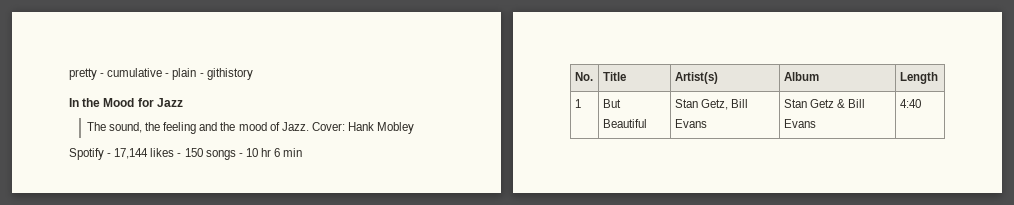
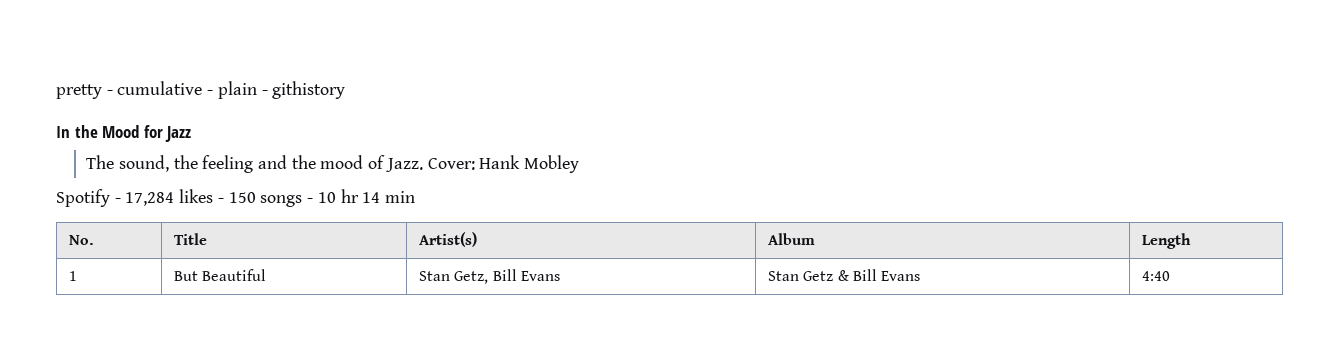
[114,148,149,159] 17,144 -> [125,192,175,206] 17,284
[274,148,281,157] 6 -> [362,192,381,203] 14

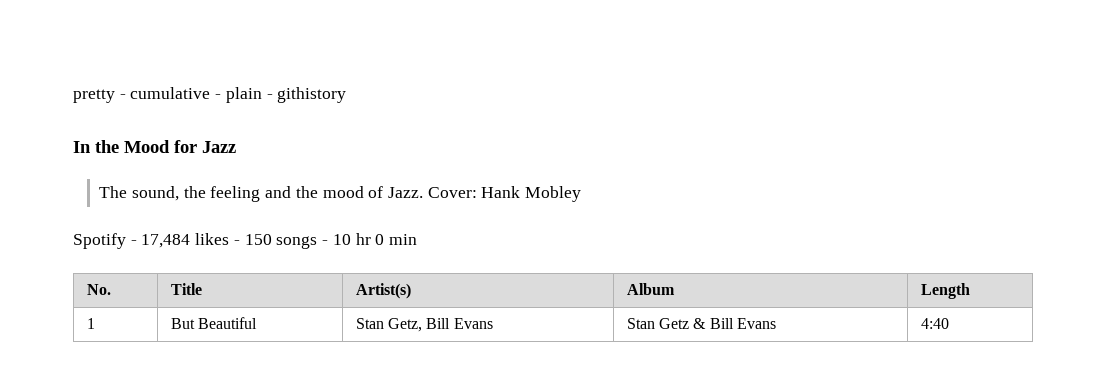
[125,192,175,206] 17,284 -> [141,234,191,248] 17,484
[362,192,381,203] 14 -> [375,234,385,245] 0

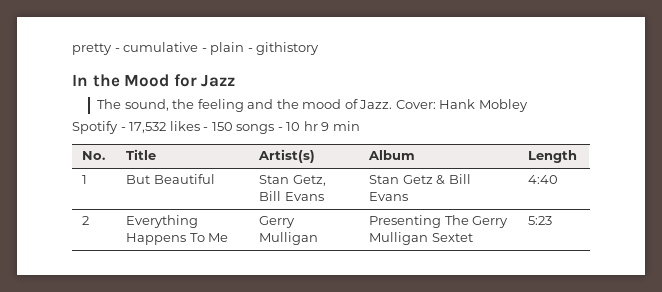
[141,234,191,248] 17,484 -> [129,122,167,133] 17,532
[375,234,385,245] 0 -> [321,122,330,131] 9
(949, 323) none -> [82,216,90,225] [126,215,199,228] [126,233,229,245] [259,216,296,228] [259,232,319,245] [369,215,509,228] [369,232,473,245] [528,216,553,225] // 2 | Everything Happens To Me | Gerry Mulligan | Presenting The Gerry Mulligan Sextet | 5:23

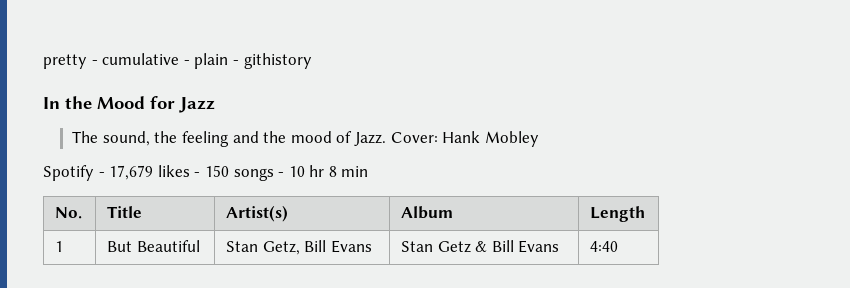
[129,122,167,133] 17,532 -> [109,165,154,180] 17,679
[321,122,330,131] 9 -> [328,166,337,177] 8
[82,216,90,225] [126,215,199,228] [126,233,229,245] [259,216,296,228] [259,232,319,245] [369,215,509,228] [369,232,473,245] [528,216,553,225] // 2 | Everything Happens To Me | Gerry Mulligan | Presenting The Gerry Mulligan Sextet | 5:23 -> (619, 246) none

